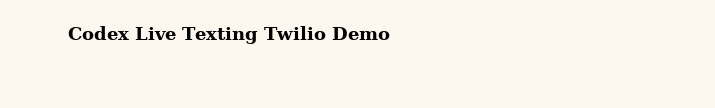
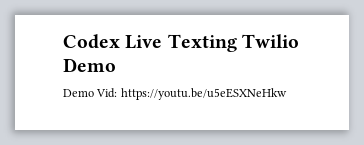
(390, 33) none -> [63,88,287,100] // Demo Vid: https://youtu.be/u5eESXNeHkw

